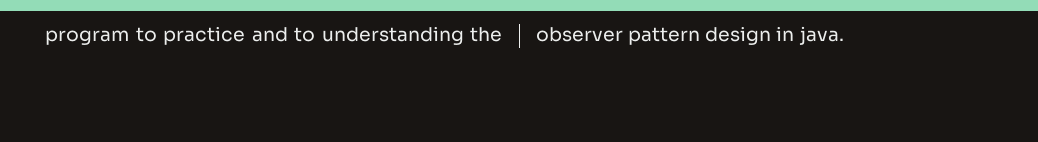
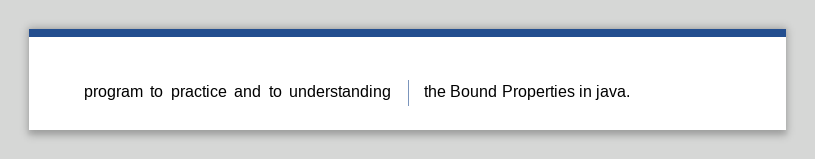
[536,26,772,45] observer pattern design -> [450,85,575,100] Bound Properties

